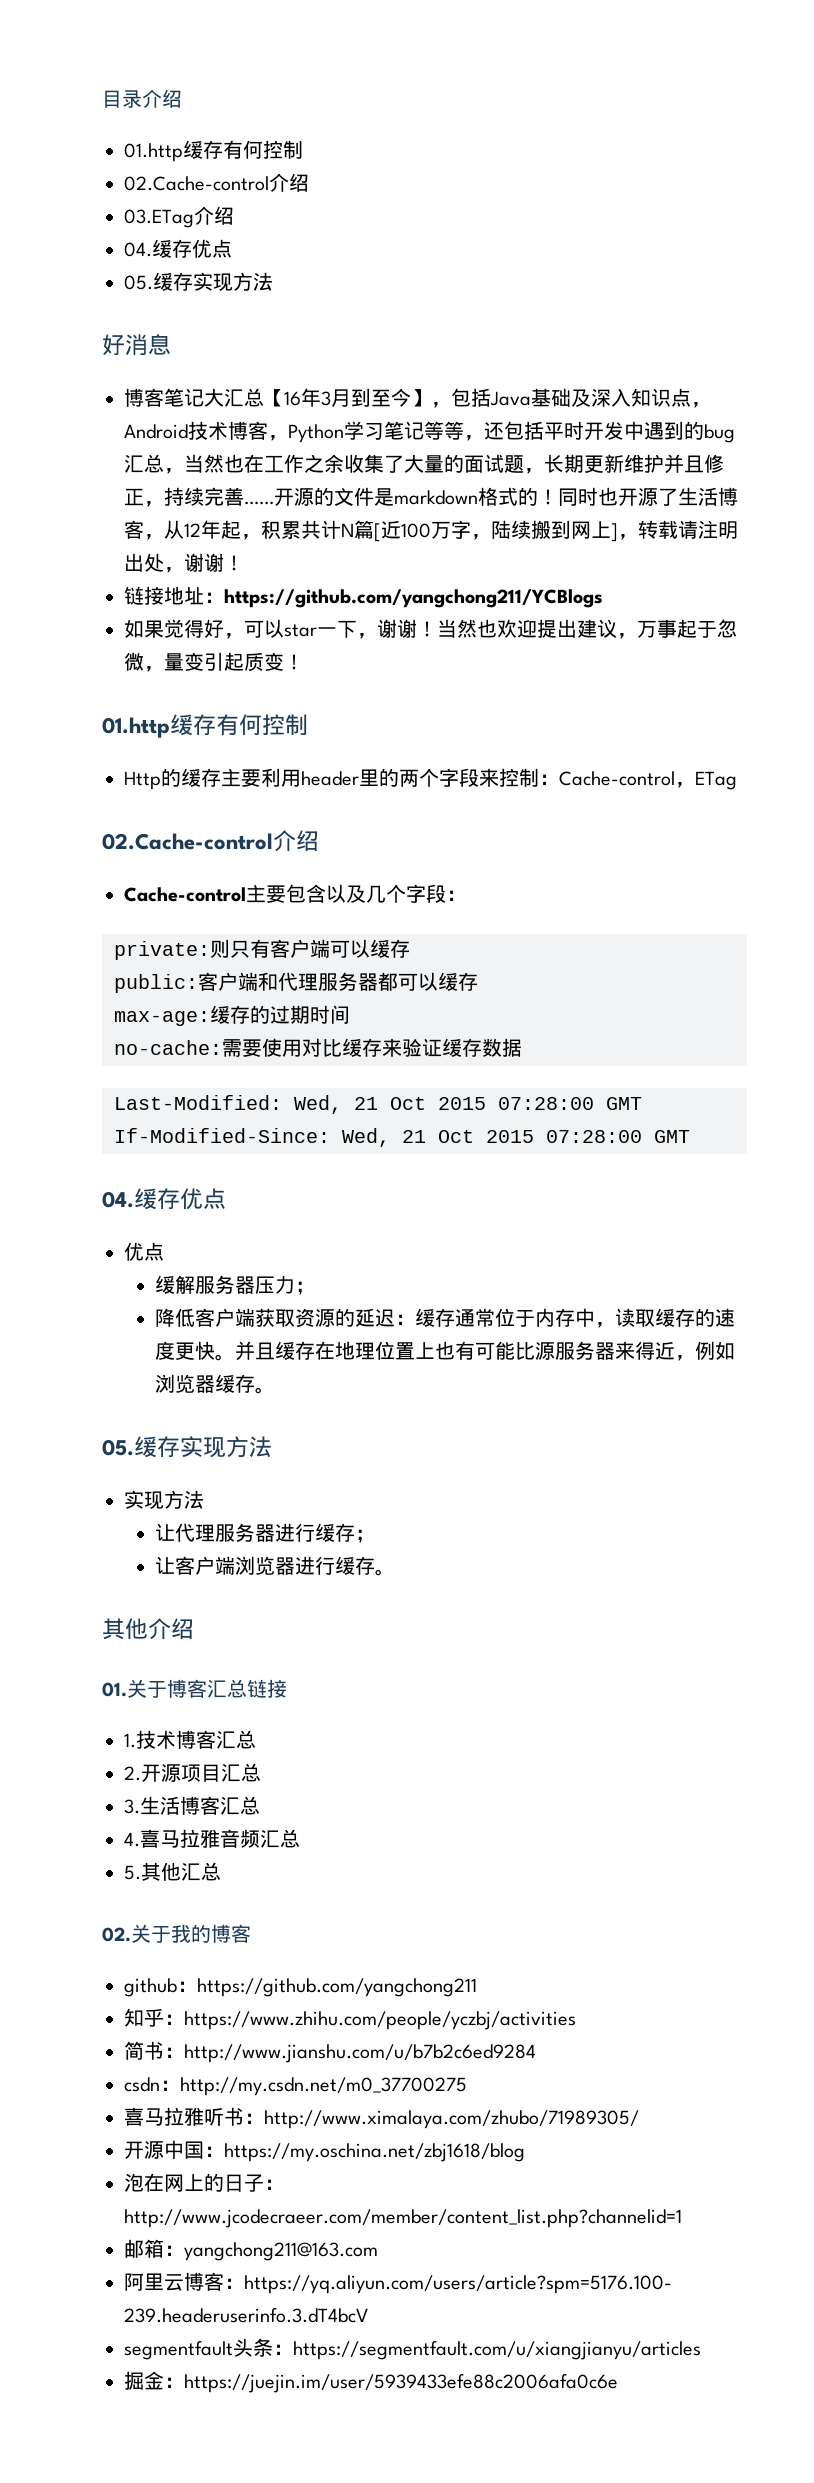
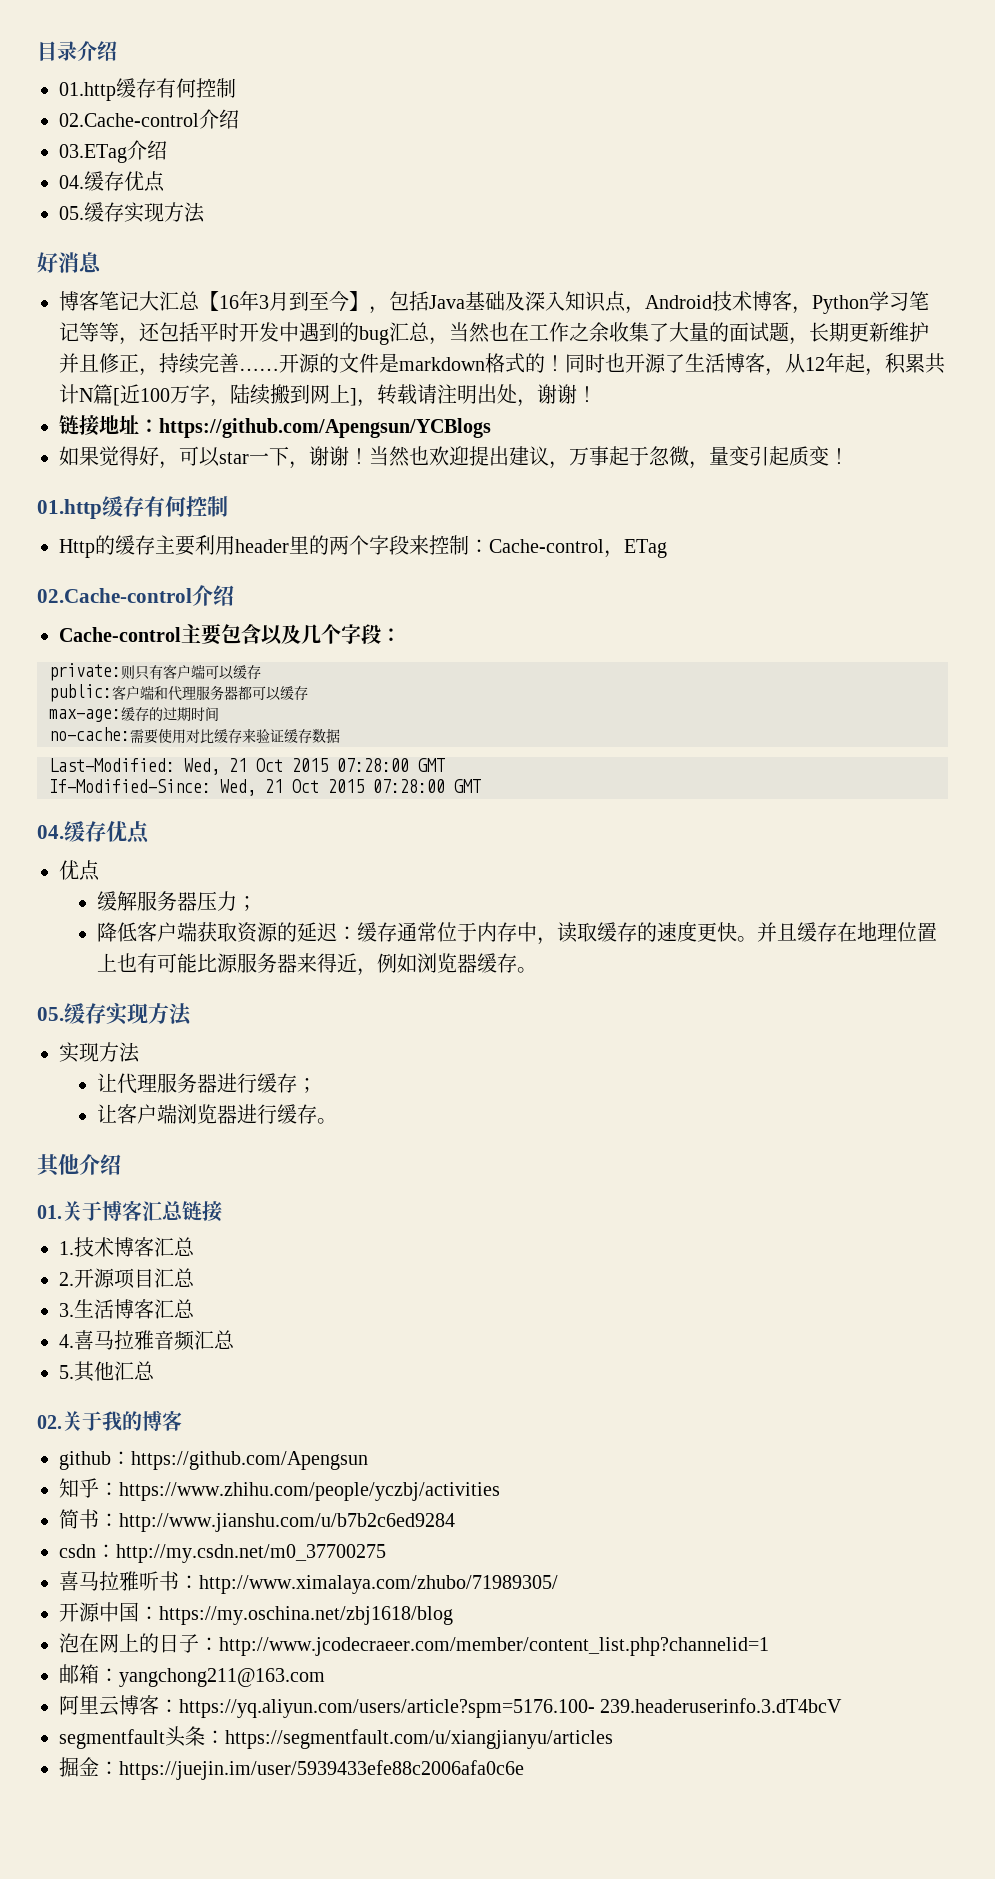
[224,589,603,608] https://github.com/yangchong211/YCBlogs -> [159,418,491,438] https://github.com/Apengsun/YCBlogs
[197,1978,477,1997] https://github.com/yangchong211 -> [131,1451,368,1470] https://github.com/Apengsun

